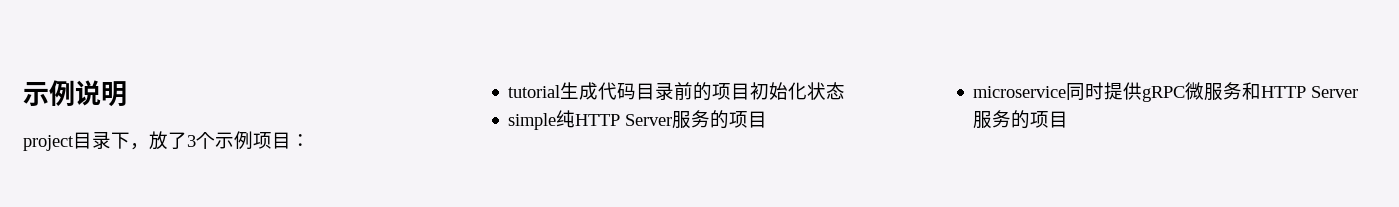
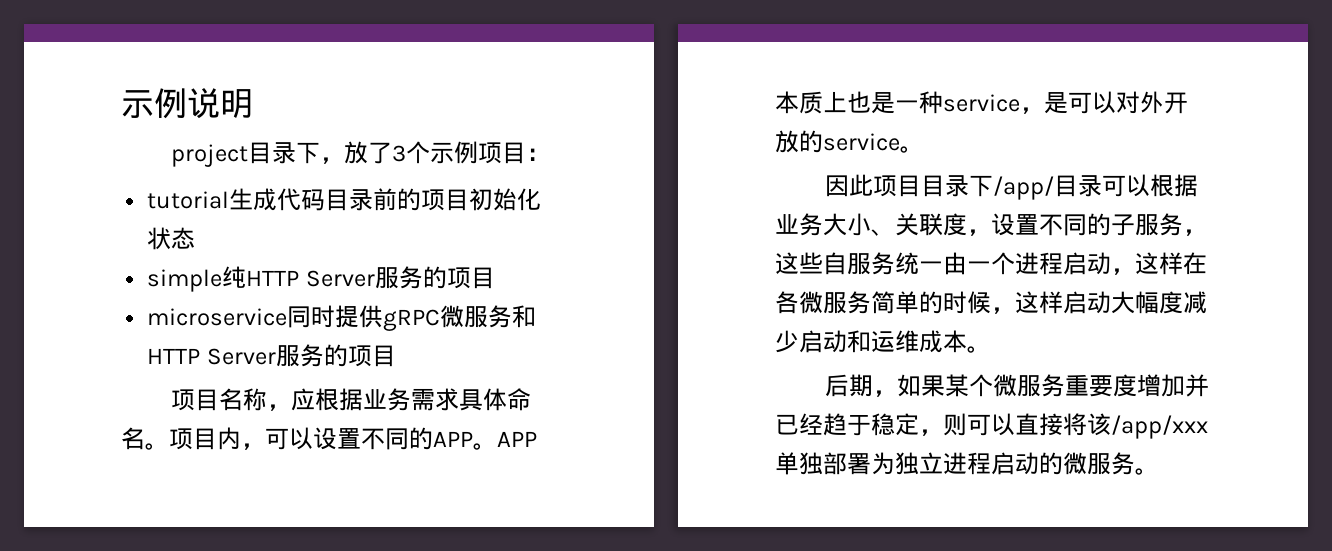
(1069, 119) none -> [171,388,532,411] [121,427,537,450] [775,91,1188,114] [775,130,924,153] [825,174,1199,200] [775,213,1207,236] [775,252,1207,275] [775,291,1207,314] [775,330,991,353] [825,374,1210,397] [775,413,1208,439] [775,452,1159,475] // 项目名称，应根据业务需求具体命名。项目内，可以设置不同的APP。APP本质上也是一种service，是可以对外开放的service。 // 因此项目目录下/app/目录可以根据业务大小、关联度，设置不同的子服务，这些自服务统一由一个进程启动，这样在各微服务简单的时候，这样启动大幅度减少启动和运维成本。 // 后期，如果某个微服务重要度增加并已经趋于稳定，则可以直接将该/app/xxx单独部署为独立进程启动的微服务。

